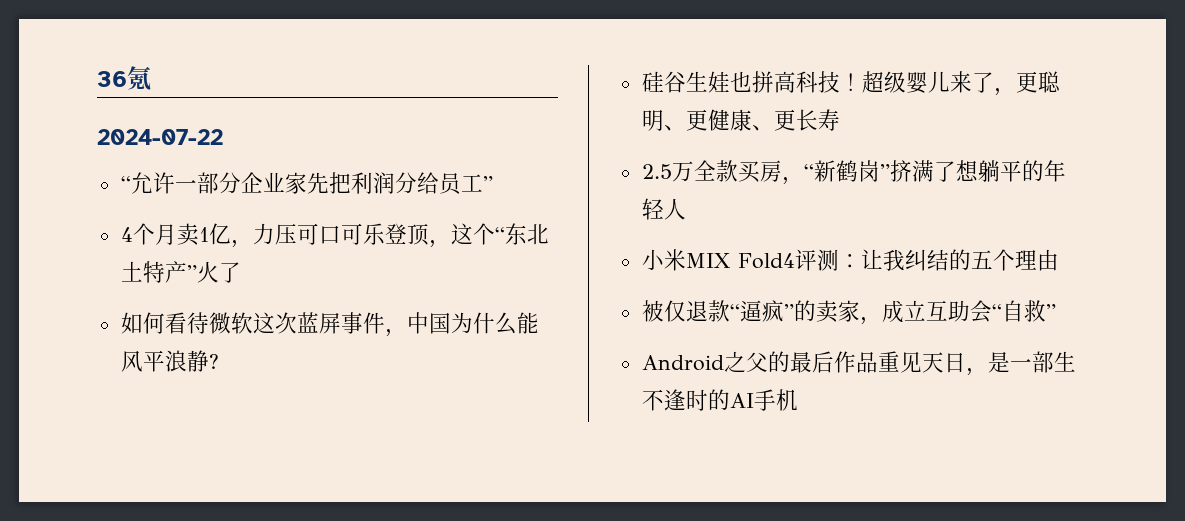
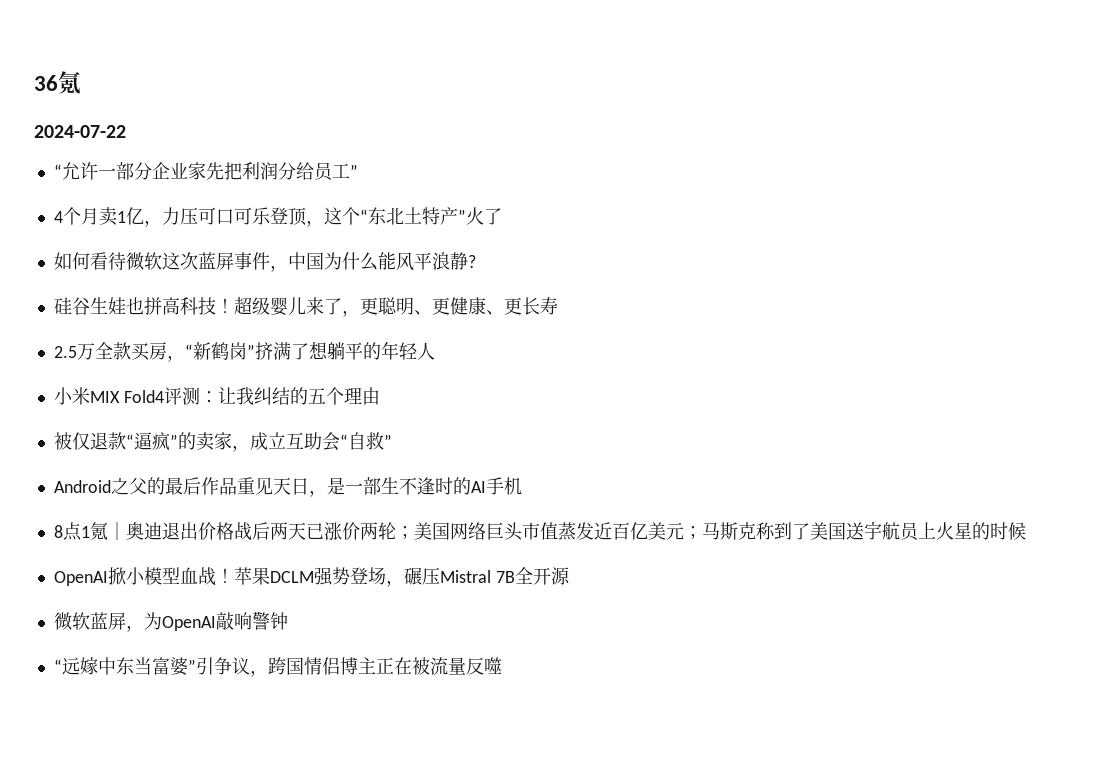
(798, 400) none -> [53,521,1026,541] [53,567,570,587] [53,611,288,632] [53,657,502,677] // 8点1氪｜奥迪退出价格战后两天已涨价两轮；美国网络巨头市值蒸发近百亿美元；马斯克称到了美国送宇航员上火星的时候 // OpenAI掀小模型血战！苹果DCLM强势登场，碾压Mistral 7B全开源 // 微软蓝屏，为OpenAI敲响警钟 // “远嫁中东当富婆”引争议，跨国情侣博主正在被流量反噬

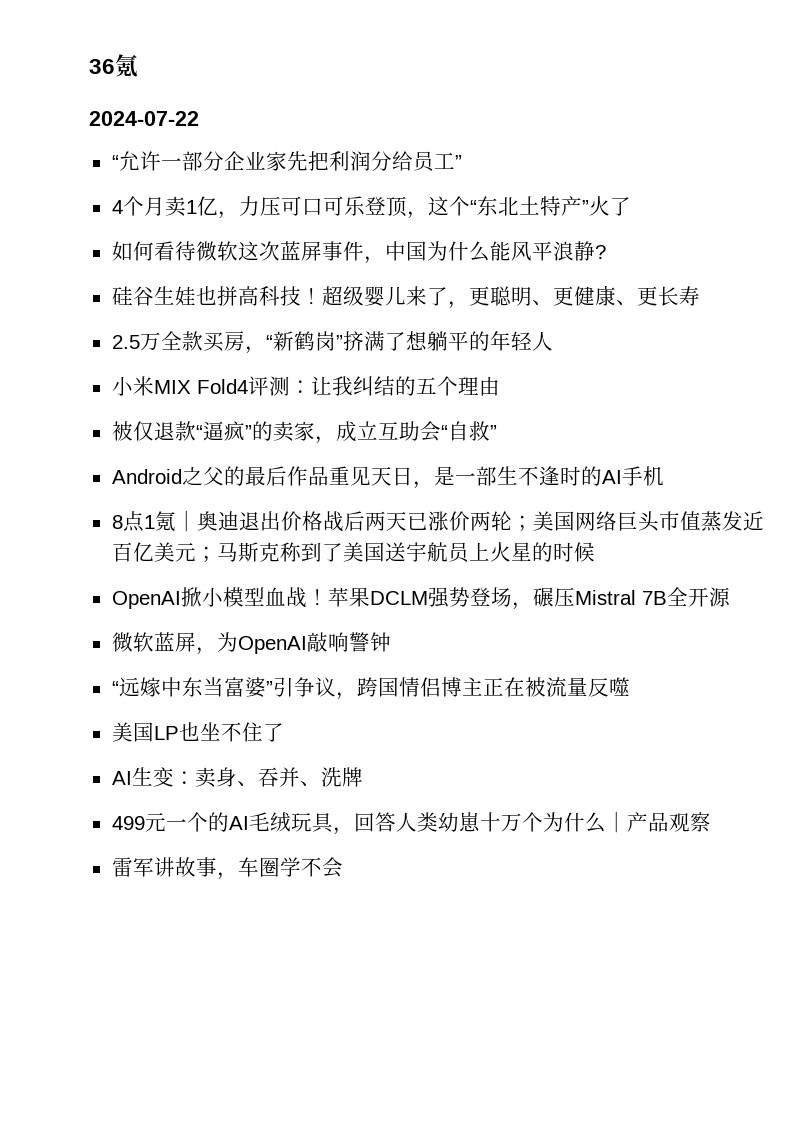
(502, 665) none -> [111,722,284,742] [111,767,363,788] [111,811,711,835] [111,857,343,880] // 美国LP也坐不住了 // AI生变：卖身、吞并、洗牌 // 499元一个的AI毛绒玩具，回答人类幼崽十万个为什么｜产品观察 // 雷军讲故事，车圈学不会

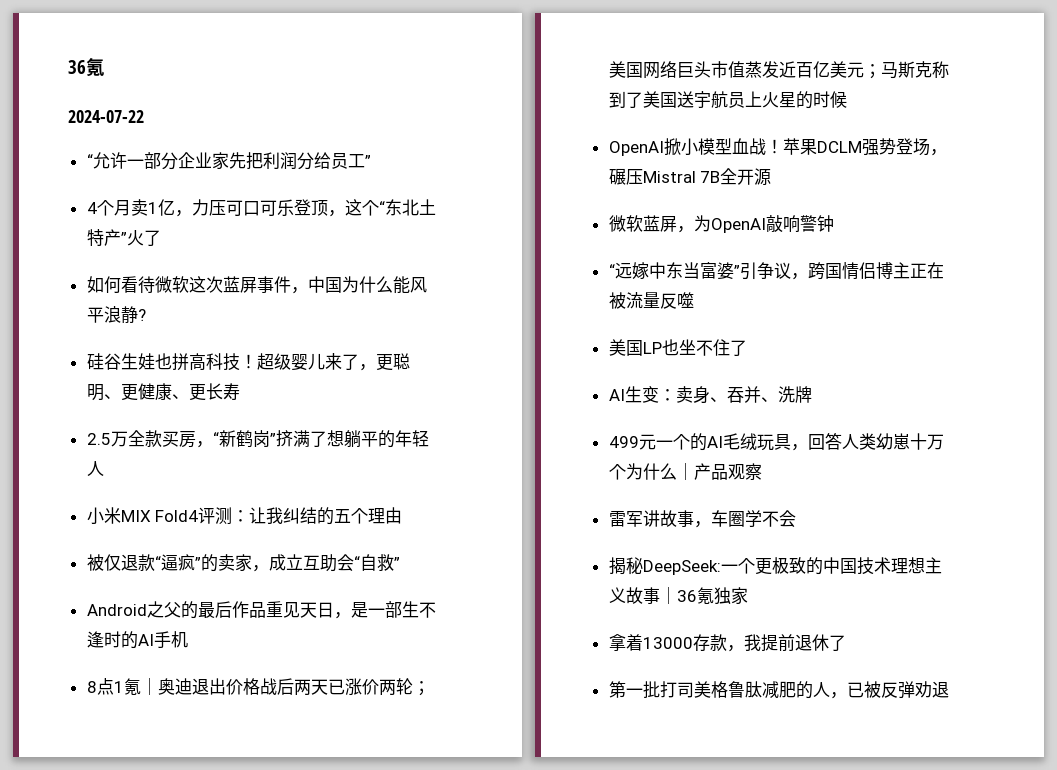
(343, 867) none -> [608,557,942,575] [608,587,748,605] [608,634,846,652] [608,681,949,699] // 揭秘DeepSeek:一个更极致的中国技术理想主义故事｜36氪独家 // 拿着13000存款，我提前退休了 // 第一批打司美格鲁肽减肥的人，已被反弹劝退

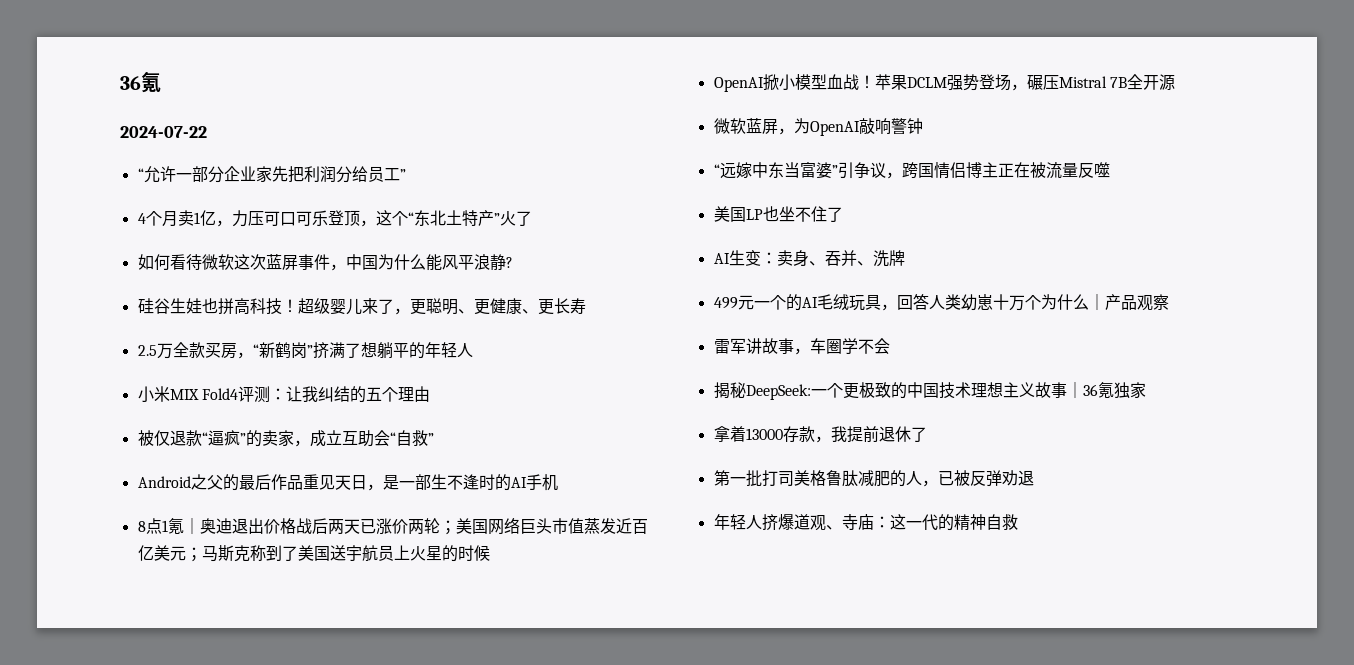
(949, 689) none -> [713,514,1018,531] // 年轻人挤爆道观、寺庙：这一代的精神自救

